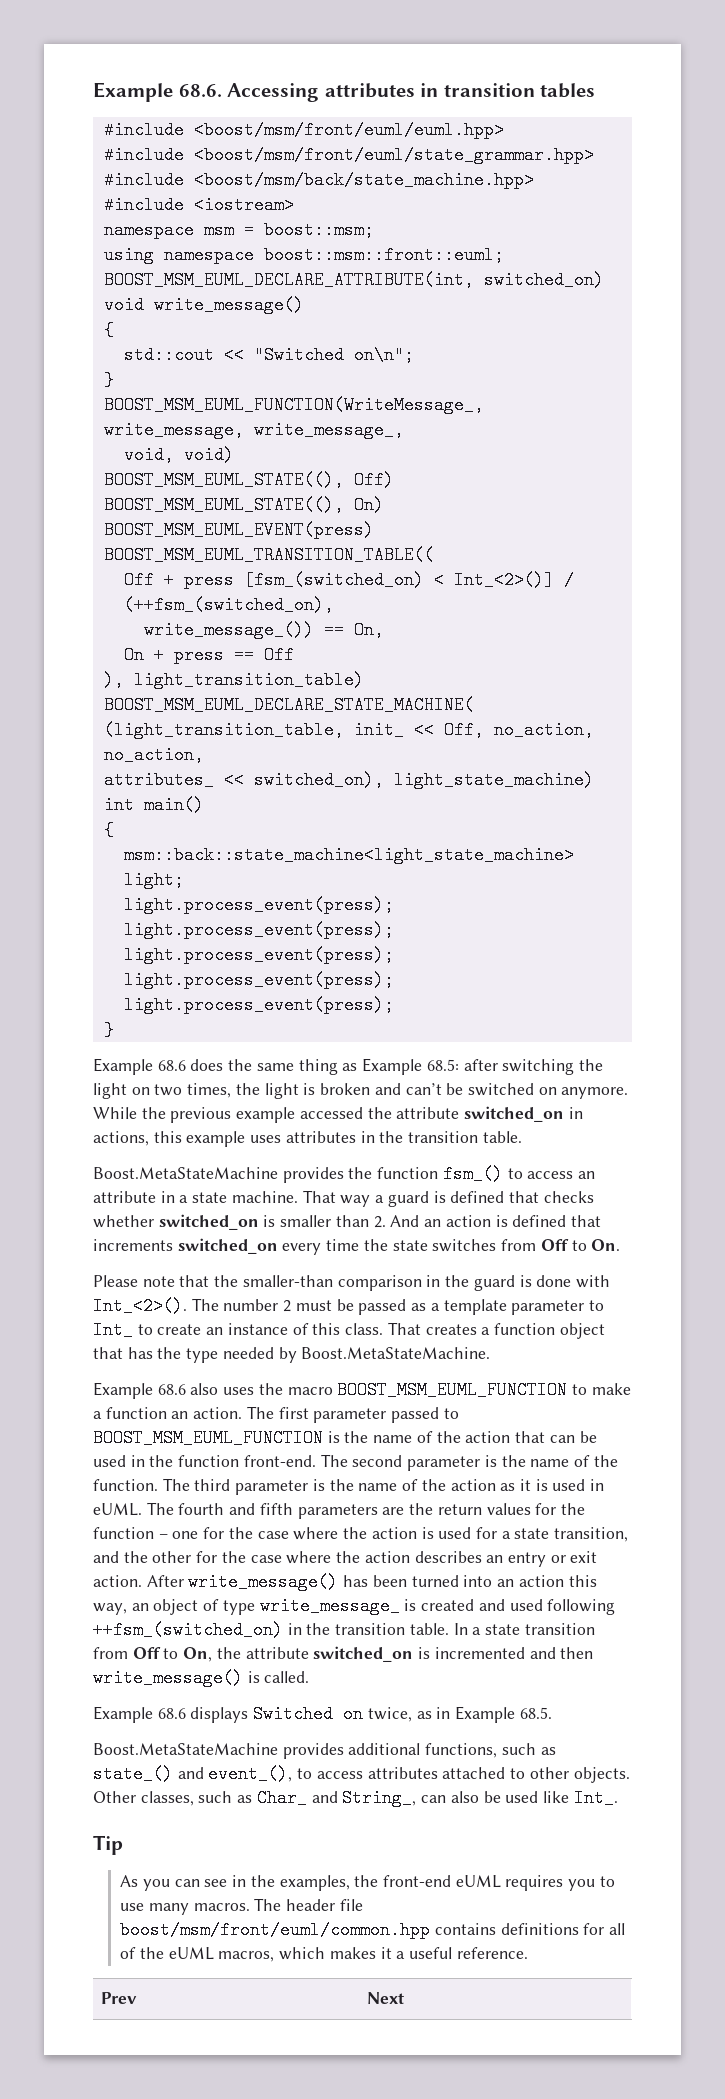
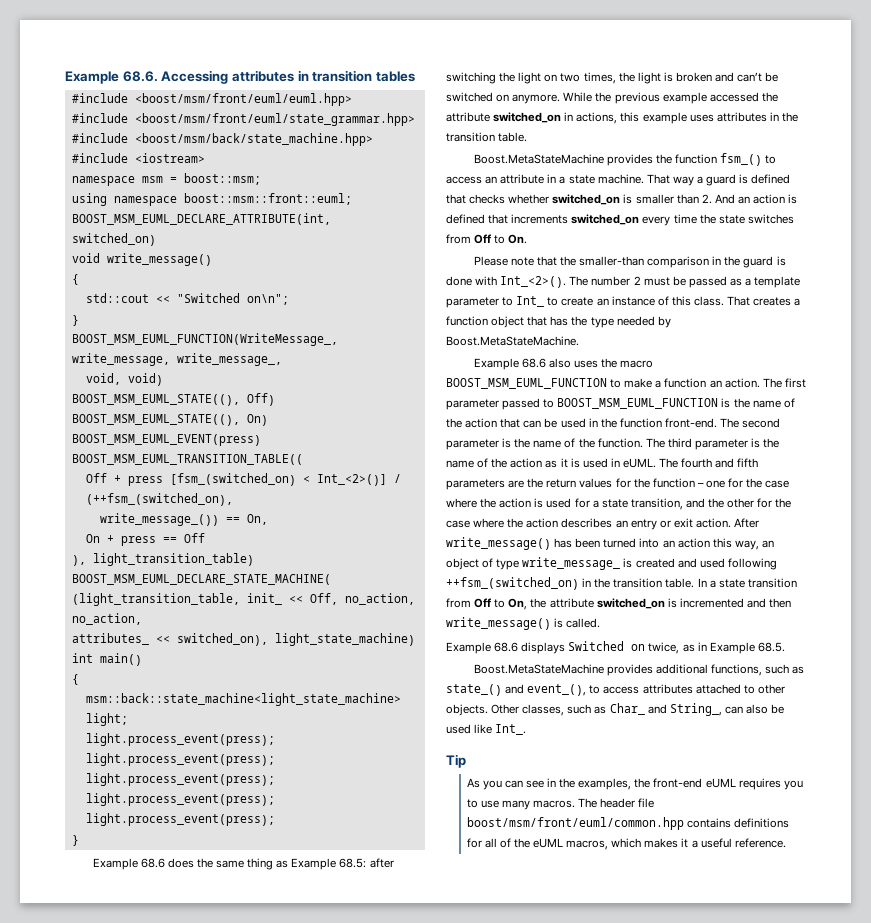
[100,1992,137,2004] [366,1992,404,2004] // Prev | Next -> (786, 843) none

